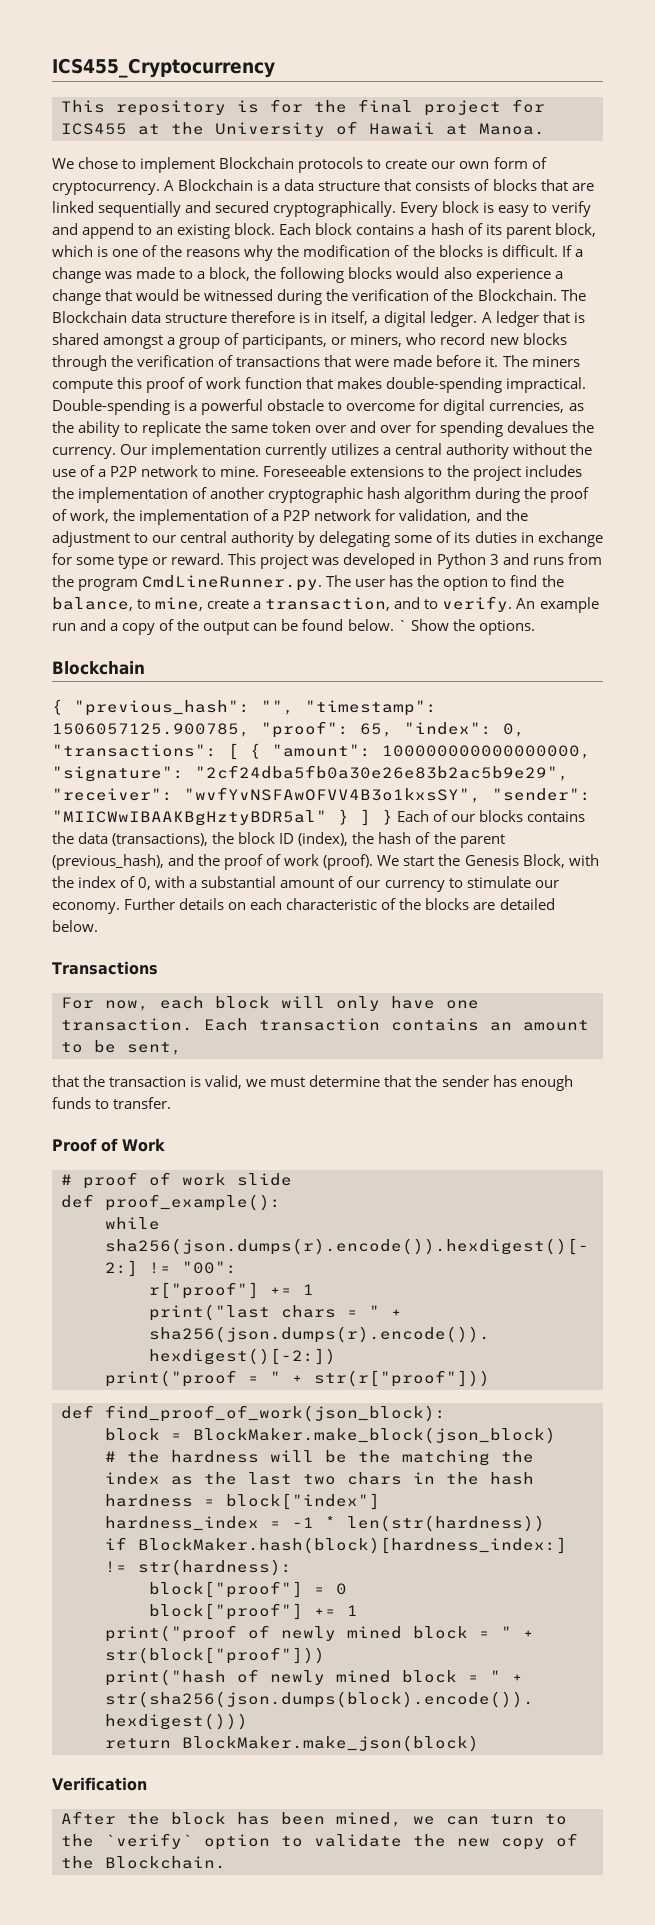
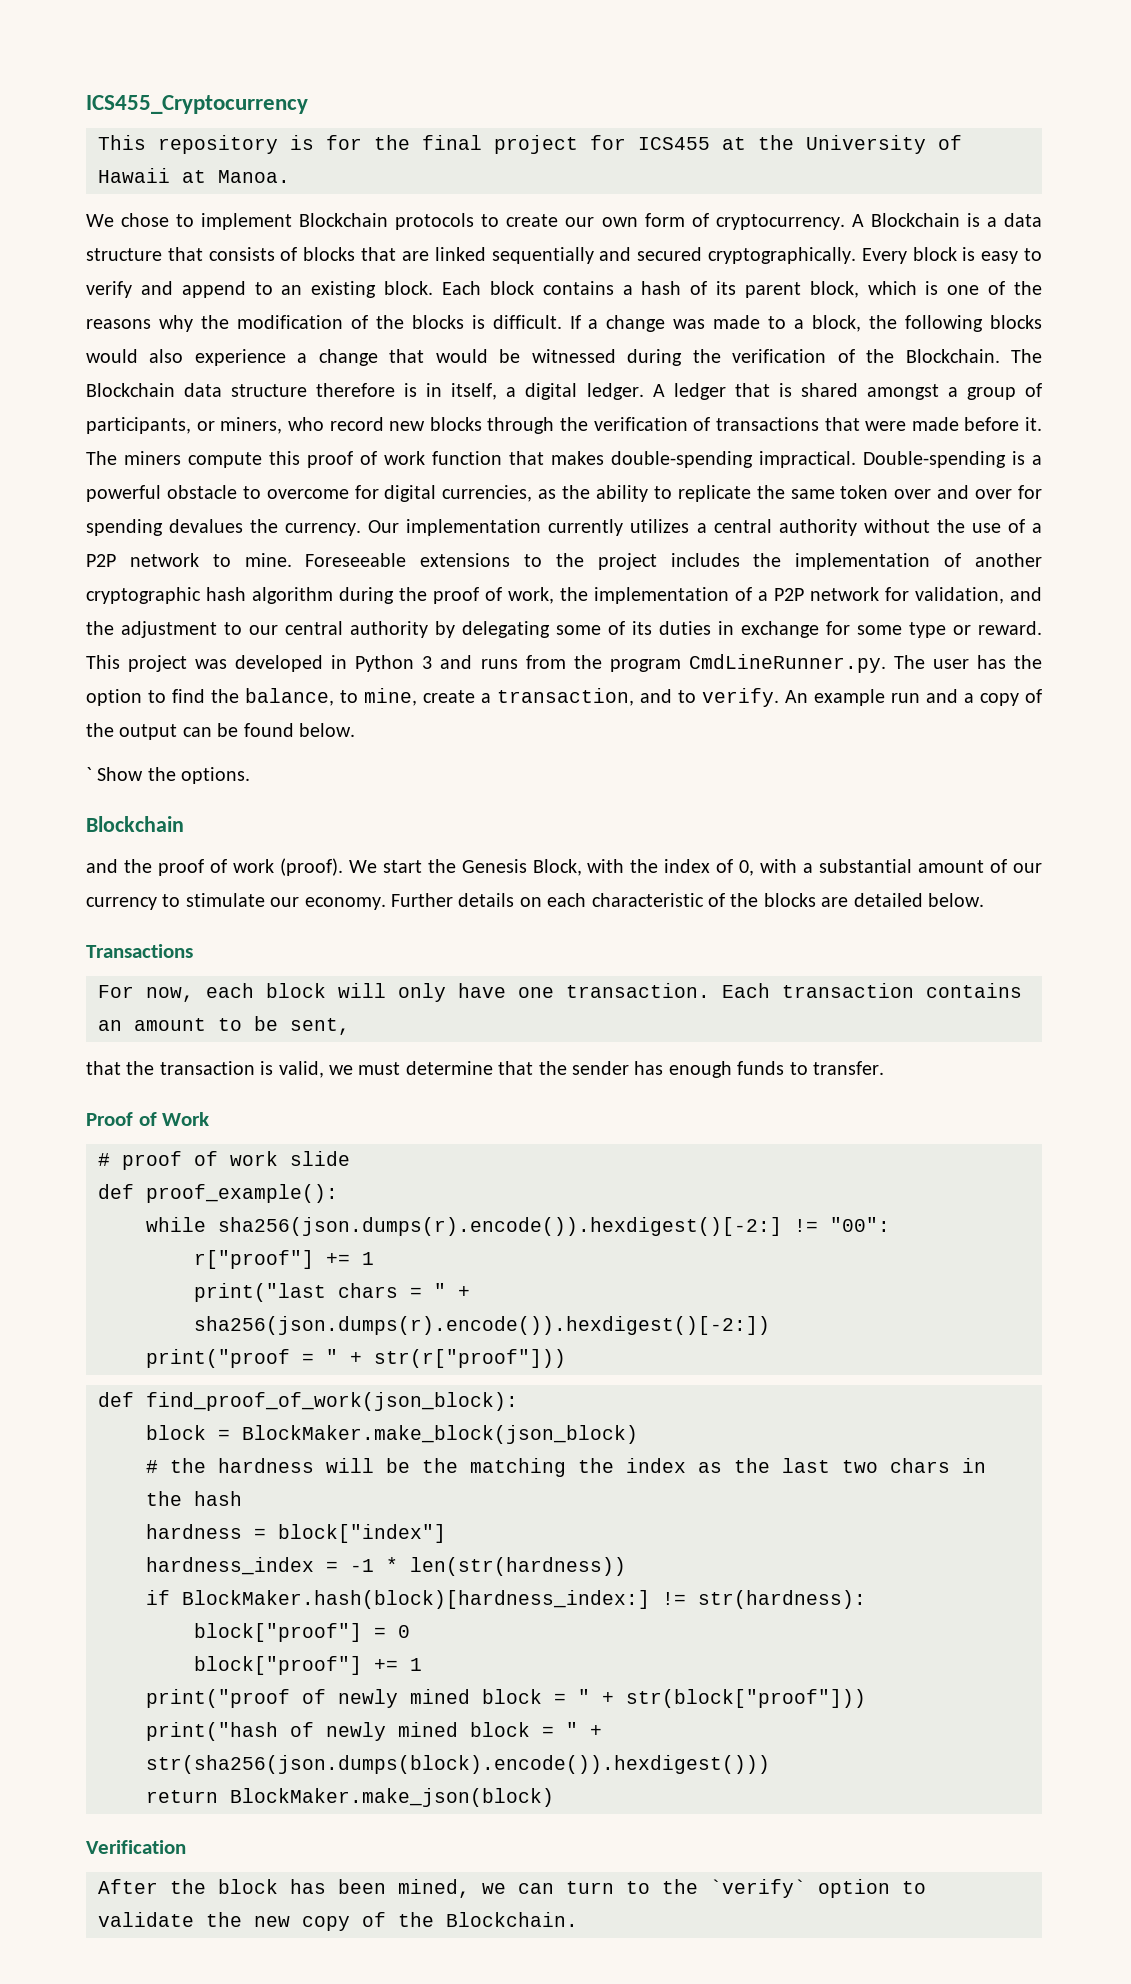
(394, 625) none -> (355, 730) //
[52,699,437,716] [52,721,525,738] [52,743,591,760] [52,765,569,782] [52,787,591,803] [52,809,586,826] [52,832,505,848] [52,854,164,870] { "previous_hash": "", "timestamp": 1506057125.900785, "proof": 65, "index": 0, "transactions": [ { "amount": 100000000000000000, "signature": "2cf24dba5fb0a30e26e83b2ac5b9e29", "receiver": "wvfYvNSFAwOFVV4B3o1kxsSY", "sender": "MIICWwIBAAKBgHztyBDR5al" } ] } Each of our blocks contains the data (transactions), the block ID (index), the hash of the parent (previous_hash), -> (184, 824) none

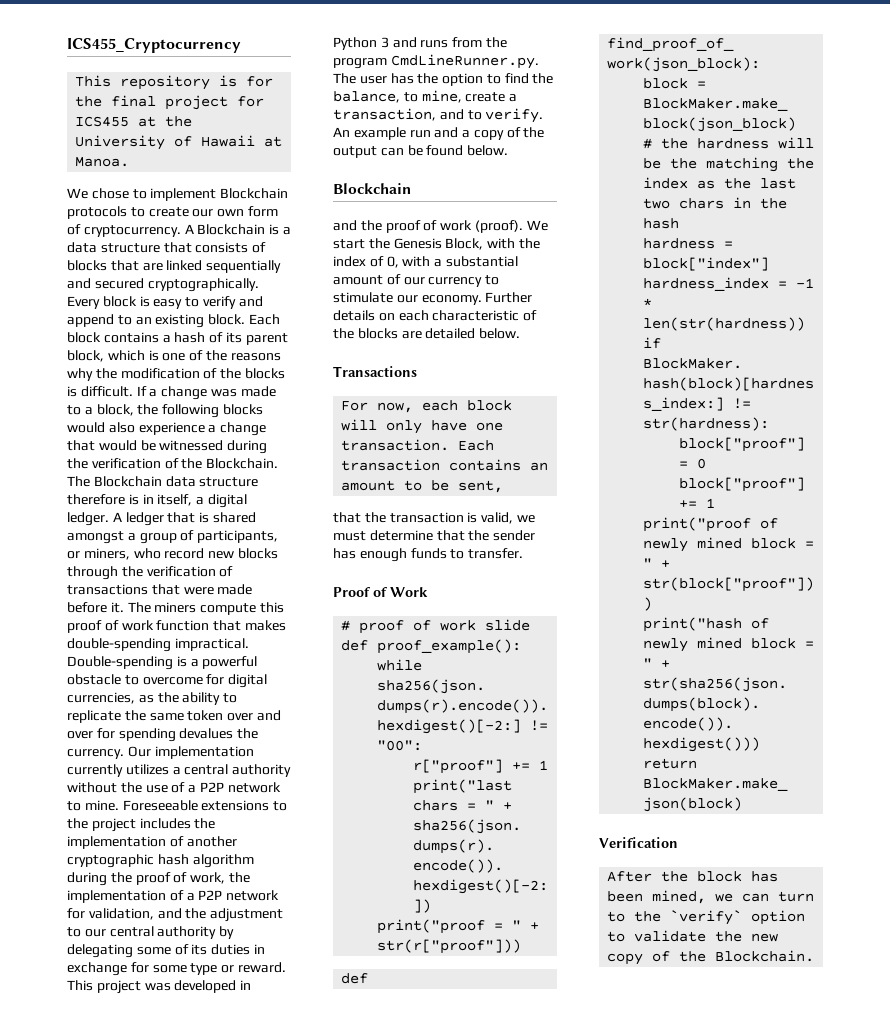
[86,767,251,784] // ` Show the options. -> (509, 150) none

